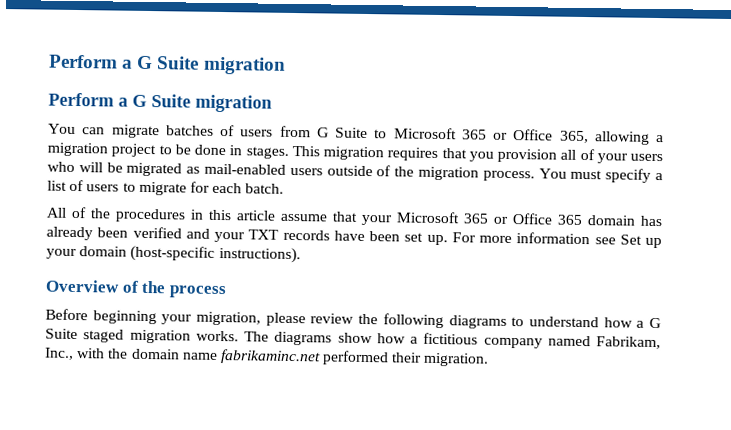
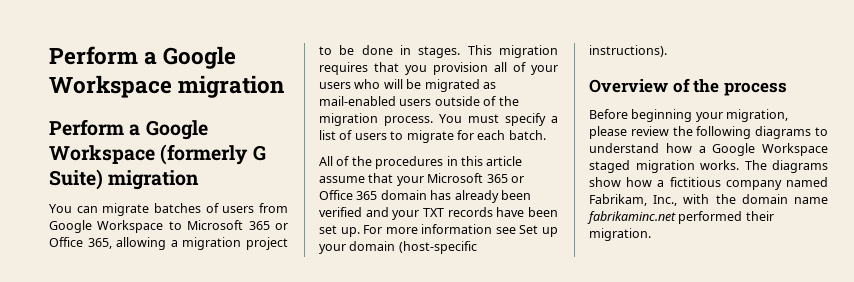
[49,54,200,70] Perform a G Suite -> [49,46,237,69] [49,75,172,98] Perform a Google Workspace
[132,94,191,108] G Suite -> [145,120,208,140] [49,144,266,165] [49,169,103,190] Google Workspace (formerly G Suite)
[316,127,368,139] G Suite -> [49,220,164,233] Google Workspace
[649,317,662,329] [45,328,78,340] G Suite -> [712,143,828,156] Google Workspace

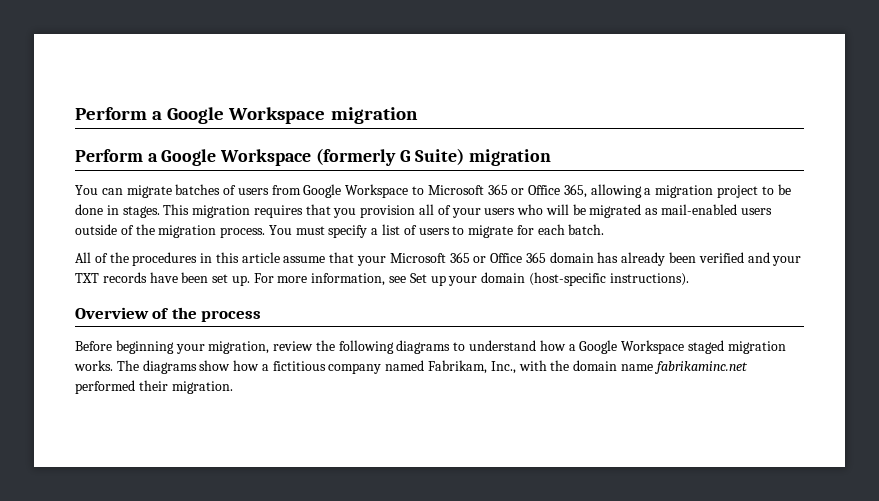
[421,224,493,234] information -> [311,273,386,286] information,
[589,126,627,139] please -> (270, 347) none

